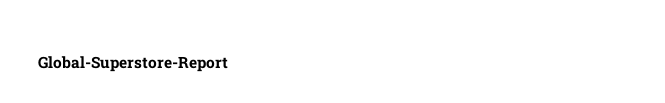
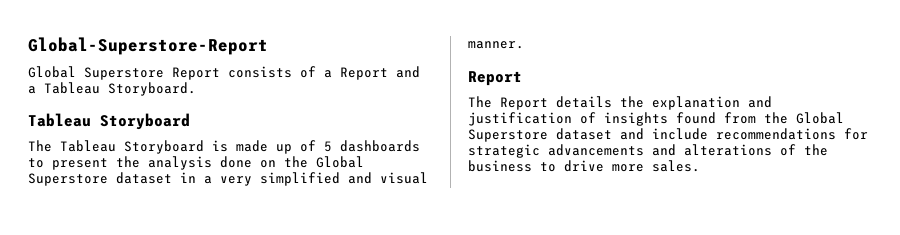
(228, 64) none -> [28,66,420,80] [28,82,196,96] [28,113,190,130] [28,140,420,154] [28,156,364,170] [28,172,428,186] [468,41,524,49] [468,71,522,86] [468,96,772,110] [468,112,844,126] [468,128,868,142] [468,144,828,158] [468,160,700,172] // Global Superstore Report consists of a Report and a Tableau Storyboard. // Tableau Storyboard // The Tableau Storyboard is made up of 5 dashboards to present the analysis done on the Global Superstore dataset in a very simplified and visual manner. // Report // The Report details the explanation and justification of insights found from the Global Superstore dataset and include recommendations for strategic advancements and alterations of the business to drive more sales.

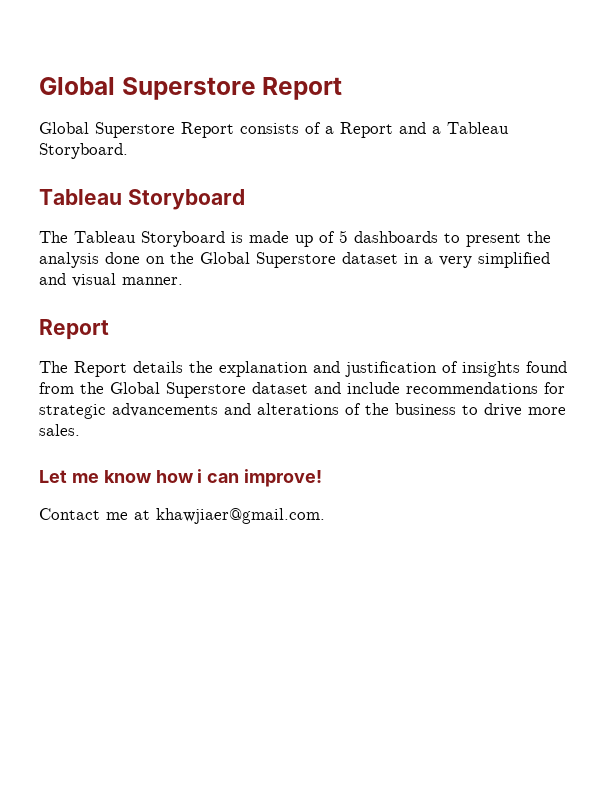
[28,37,268,55] Global-Superstore-Report -> [39,77,343,100] Global Superstore Report
(700, 166) none -> [39,469,323,487] [39,508,325,524] // Let me know how i can improve! // Contact me at khawjiaer@gmail.com.

